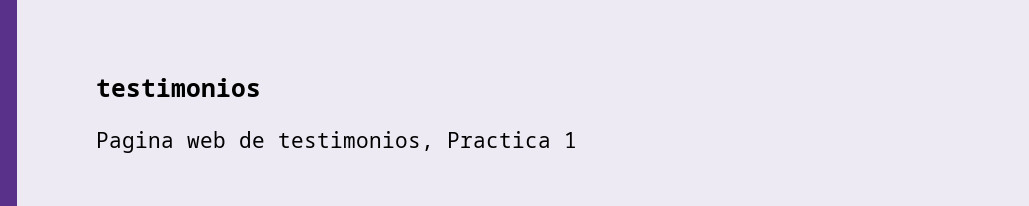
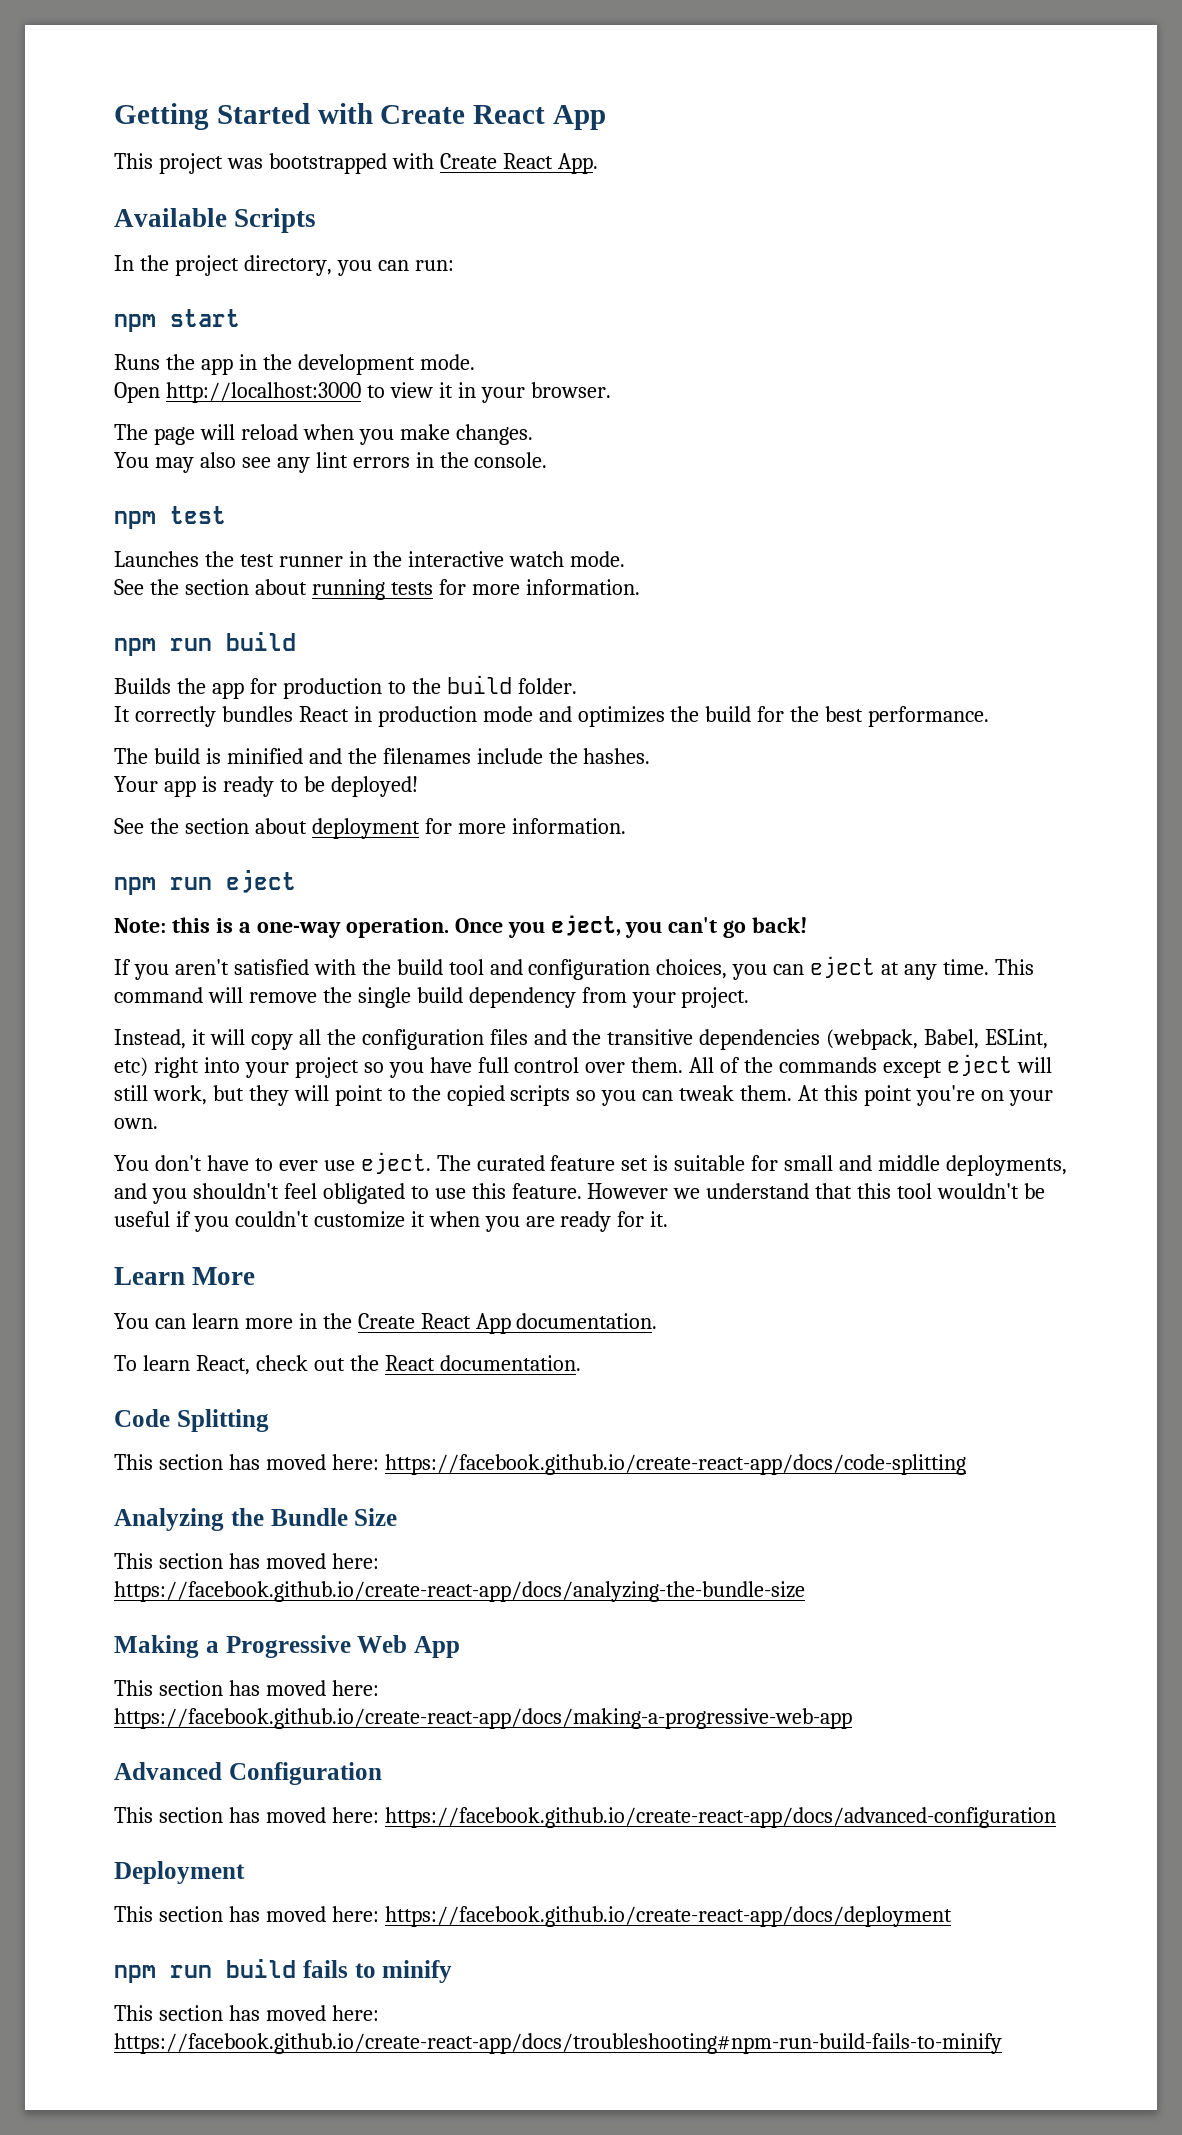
[96,78,261,97] [96,131,577,153] testimonios // Pagina web de testimonios, Practica 1 -> [114,103,607,130] [114,153,598,174] [114,208,317,233] [114,255,454,276] [114,309,240,332] [114,354,475,375] [114,382,611,403] [114,424,533,445] [114,452,548,473] [114,506,226,529] [114,551,625,567] [114,579,640,600] [114,632,296,656] [114,675,577,699] [114,706,990,727] [114,748,651,764] [114,776,418,797] [114,818,626,839] [114,870,296,895] [114,915,808,938] [114,956,1034,980] [114,987,750,1008] [114,1029,1049,1050] [114,1054,1052,1078] [114,1085,1053,1106] [114,1118,158,1129] [114,1152,1067,1176] [114,1183,1046,1204] [114,1211,669,1232] [114,1267,256,1285] [114,1313,658,1334] [114,1355,581,1375] [114,1409,269,1432] [114,1454,966,1475] [114,1508,398,1531] [114,1553,379,1569] [114,1581,805,1602] [114,1635,460,1658] [114,1680,379,1696] [114,1708,852,1729] [114,1762,382,1785] [114,1807,1056,1828] [114,1861,245,1884] [114,1906,952,1927] [114,1959,453,1983] [114,2005,379,2021] [114,2033,1002,2054] Getting Started with Create React App // This project was bootstrapped with Create React App. // Available Scripts // In the project directory, you can run: // npm start // Runs the app in the development mode. // Open http://localhost:3000 to view it in your browser. // The page will reload when you make changes. // You may also see any lint errors in the console. // npm test // Launches the test runner in the interactive watch mode. // See the section about running tests for more information. // npm run build // Builds the app for production to the build folder. // It correctly bundles React in production mode and optimizes the build for the best performance. // The build is minified and the filenames include the hashes. // Your app is ready to be deployed! // See the section about deployment for more information. // npm run eject // Note: this is a one-way operation. Once you eject, you can't go back! // If you aren't satisfied with the build tool and configuration choices, you can eject at any time. This command will remove the single build dependency from your project. // Instead, it will copy all the configuration files and the transitive dependencies (webpack, Babel, ESLint, etc) right into your project so you have full control over them. All of the commands except eject will still work, but they will point to the copied scripts so you can tweak them. At this point you're on your own. // You don't have to ever use eject. The curated feature set is suitable for small and middle deployments, and you shouldn't feel obligated to use this feature. However we understand that this tool wouldn't be useful if you couldn't customize it when you are ready for it. // Learn More // You can learn more in the Create React App documentation. // To learn React, check out the React documentation. // Code Splitting // This section has moved here: https://facebook.github.io/create-react-app/docs/code-splitting // Analyzing the Bundle Size // This section has moved here: https://facebook.github.io/create-react-app/docs/analyzing-the-bundle-size // Making a Progressive Web App // This section has moved here: https://facebook.github.io/create-react-app/docs/making-a-progressive-web-app // Advanced Configuration // This section has moved here: https://facebook.github.io/create-react-app/docs/advanced-configuration // Deployment // This section has moved here: https://facebook.github.io/create-react-app/docs/deployment // npm run build fails to minify // This section has moved here: https://facebook.github.io/create-react-app/docs/troubleshooting#npm-run-build-fails-to-minify

